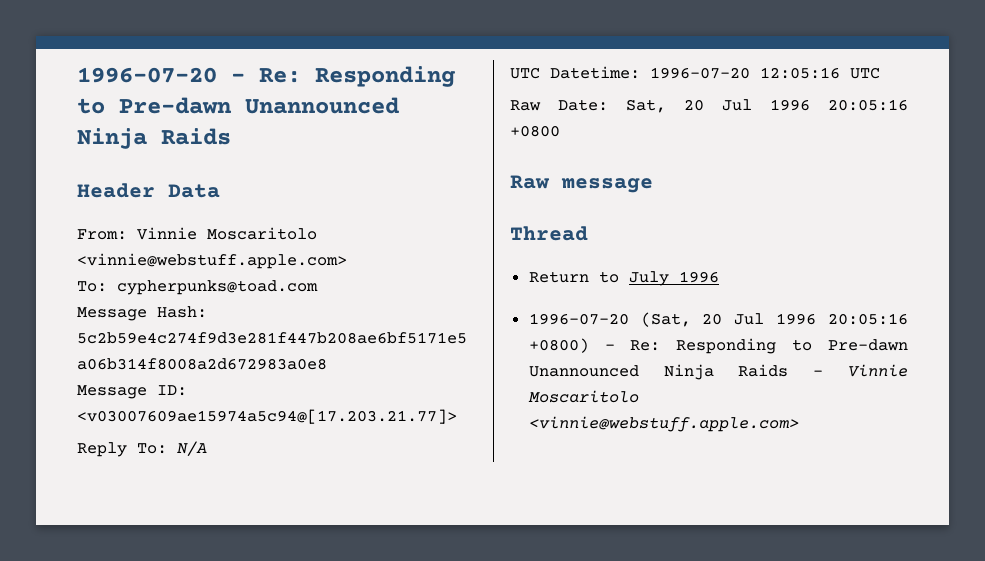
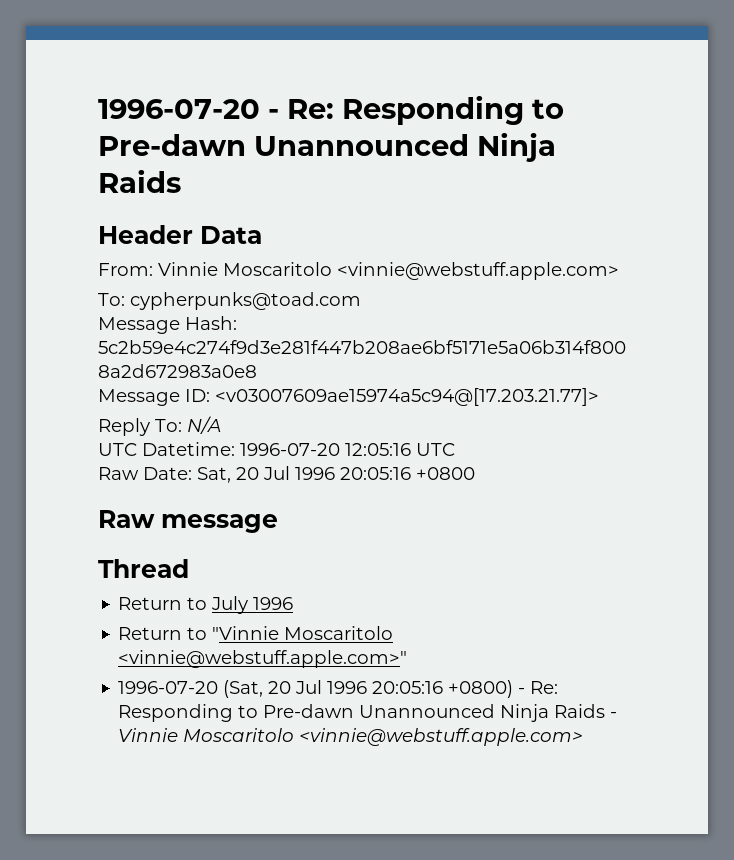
(719, 277) none -> [118,626,394,640] [118,650,408,668] // Return to "Vinnie Moscaritolo <vinnie@webstuff.apple.com>"

